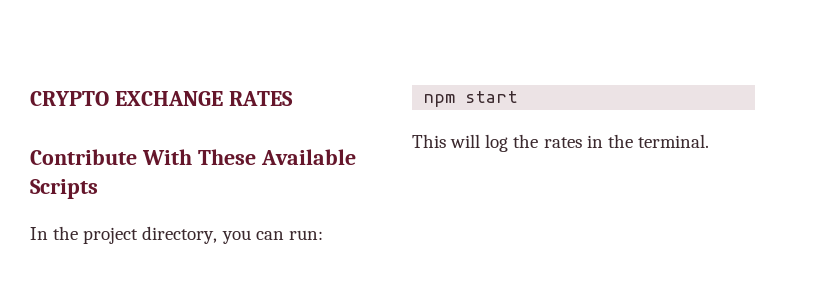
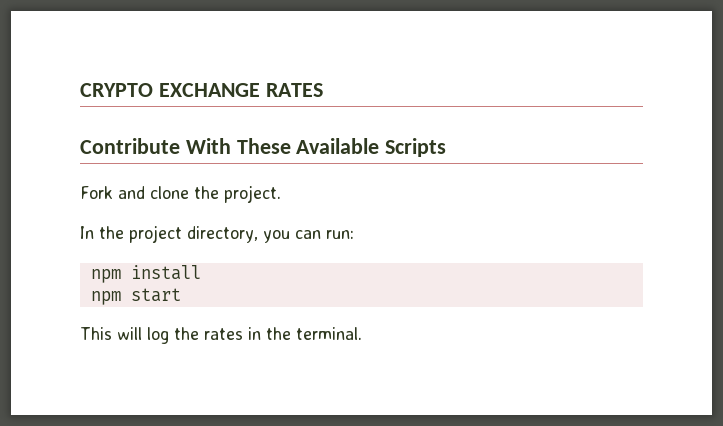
(98, 189) none -> [80,185,281,203] // Fork and clone the project.
(323, 235) none -> [90,265,201,283] // npm install

